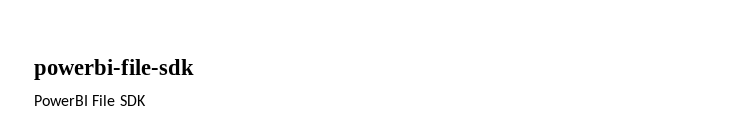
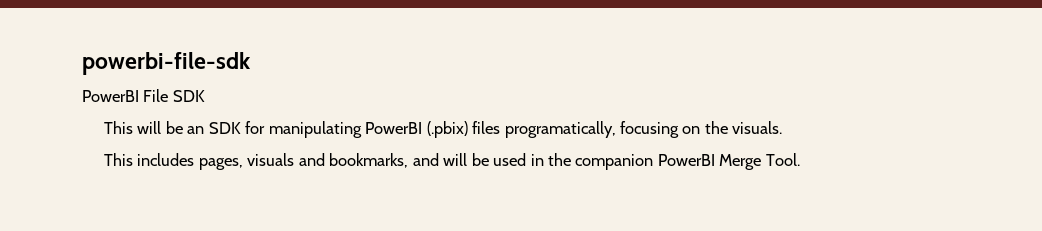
(146, 100) none -> [103,121,783,138] [103,153,800,170] // This will be an SDK for manipulating PowerBI (.pbix) files programatically, focusing on the visuals. // This includes pages, visuals and bookmarks, and will be used in the companion PowerBI Merge Tool.

